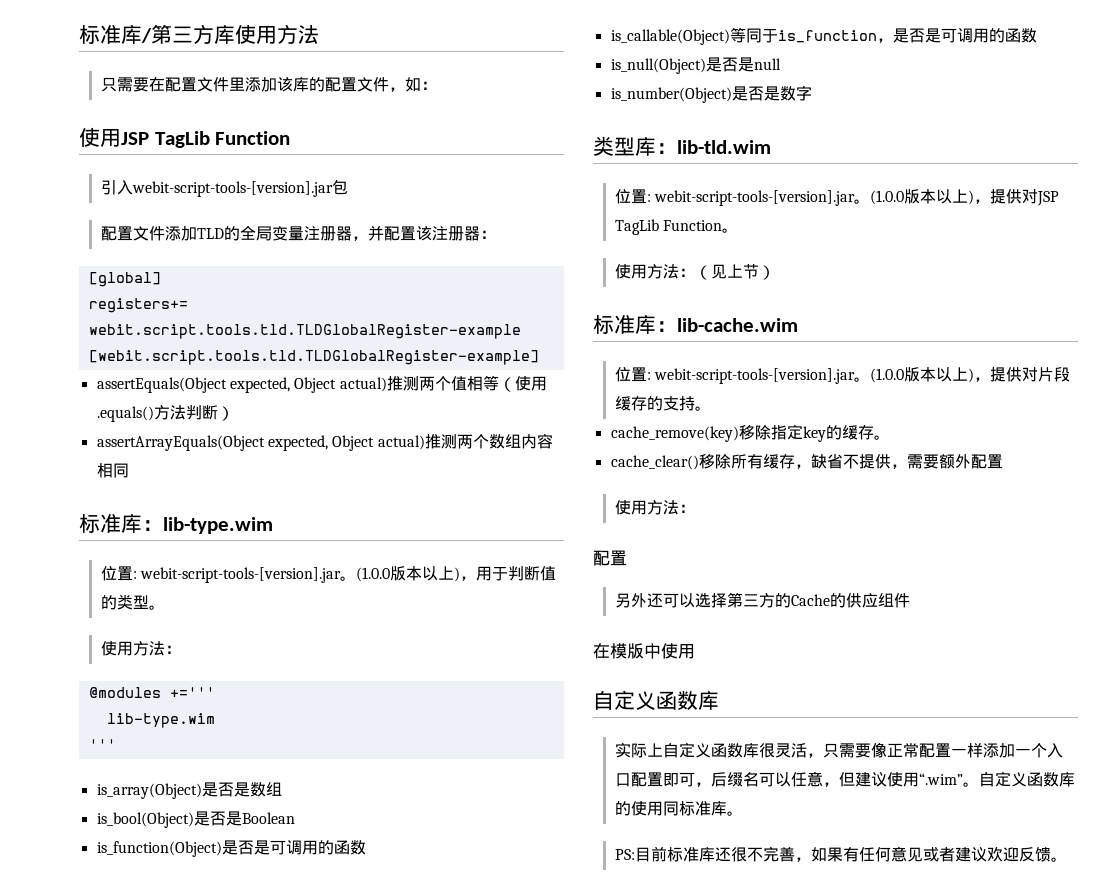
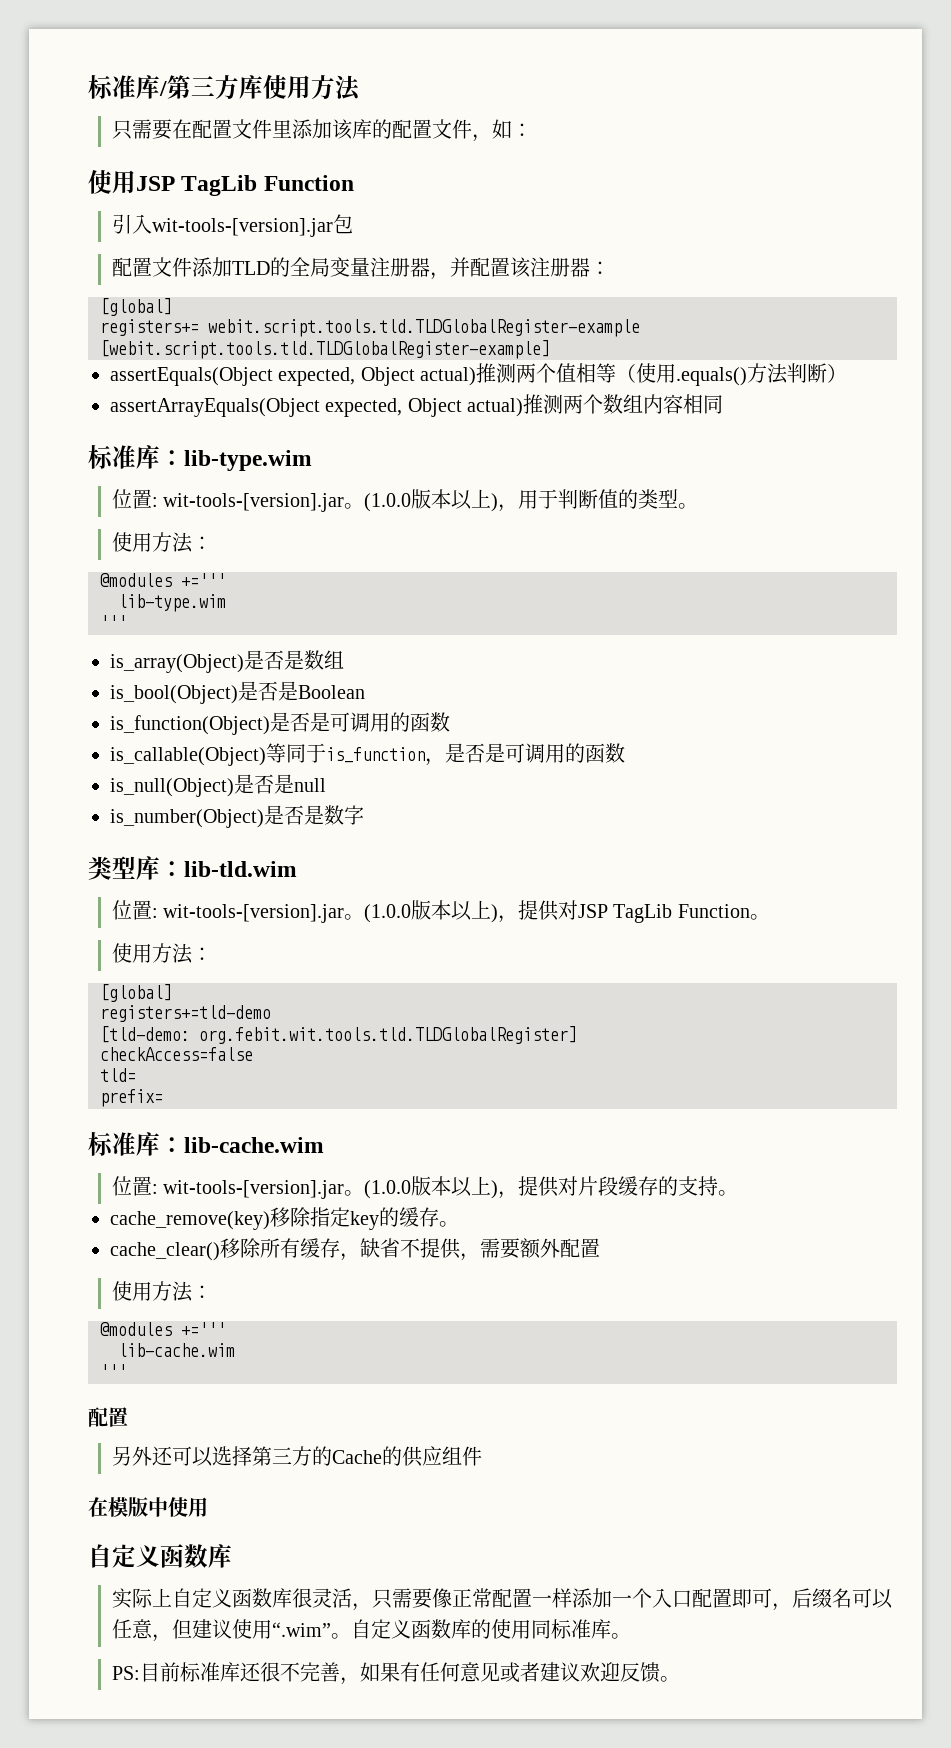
[131,181,333,197] webit-script-tools-[version].jar -> [151,218,333,237] wit-tools-[version].jar
[139,567,341,583] webit-script-tools-[version].jar -> [163,493,345,512] wit-tools-[version].jar
[653,190,855,206] webit-script-tools-[version].jar -> [163,904,345,923] wit-tools-[version].jar
[694,264,775,280] （见上节） -> [100,984,172,1002] [100,1005,271,1022] [100,1026,577,1044] [100,1047,253,1061] [100,1068,136,1082] [100,1089,163,1107] // [global] // registers+=tld-demo // [tld-demo: org.febit.wit.tools.tld.TLDGlobalRegister] // checkAccess=false // tld= // prefix=
[653,368,855,384] webit-script-tools-[version].jar -> [163,1180,345,1199] wit-tools-[version].jar
(695, 508) none -> [100,1322,226,1336] [118,1343,235,1357] [100,1364,127,1378] // @modules +=''' // lib-cache.wim // '''

